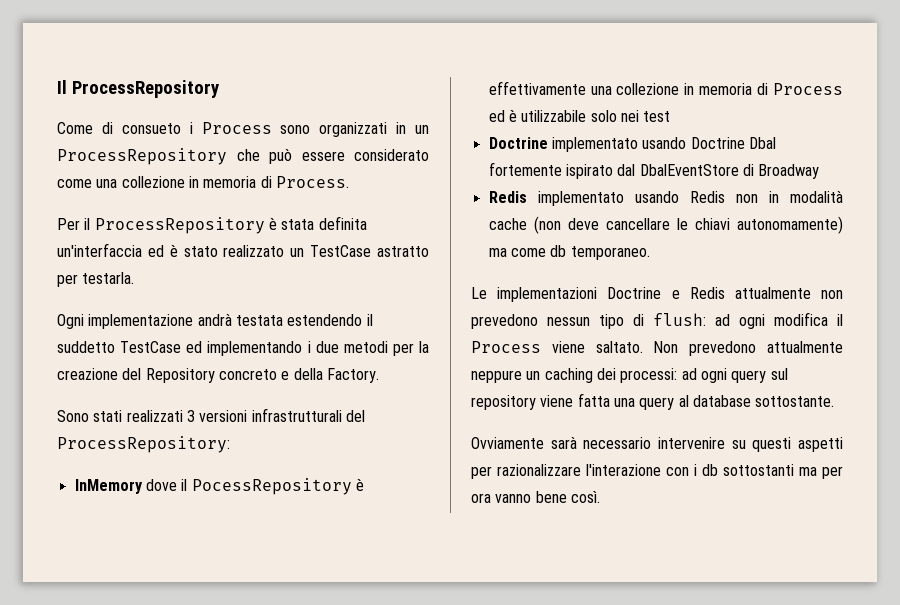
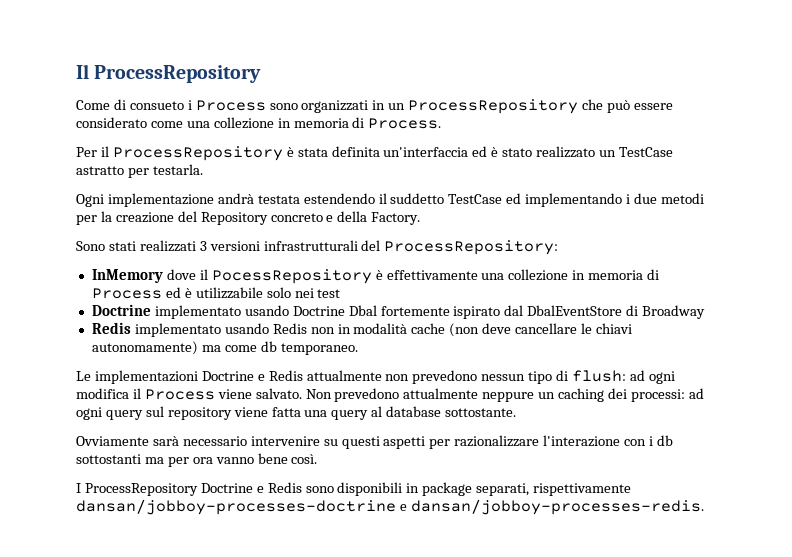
[595,341,643,353] saltato. -> [255,388,302,399] salvato.
(600, 497) none -> [76,482,632,496] [76,499,704,515] // I ProcessRepository Doctrine e Redis sono disponibili in package separati, rispettivamente dansan/jobboy-processes-doctrine e dansan/jobboy-processes-redis.

